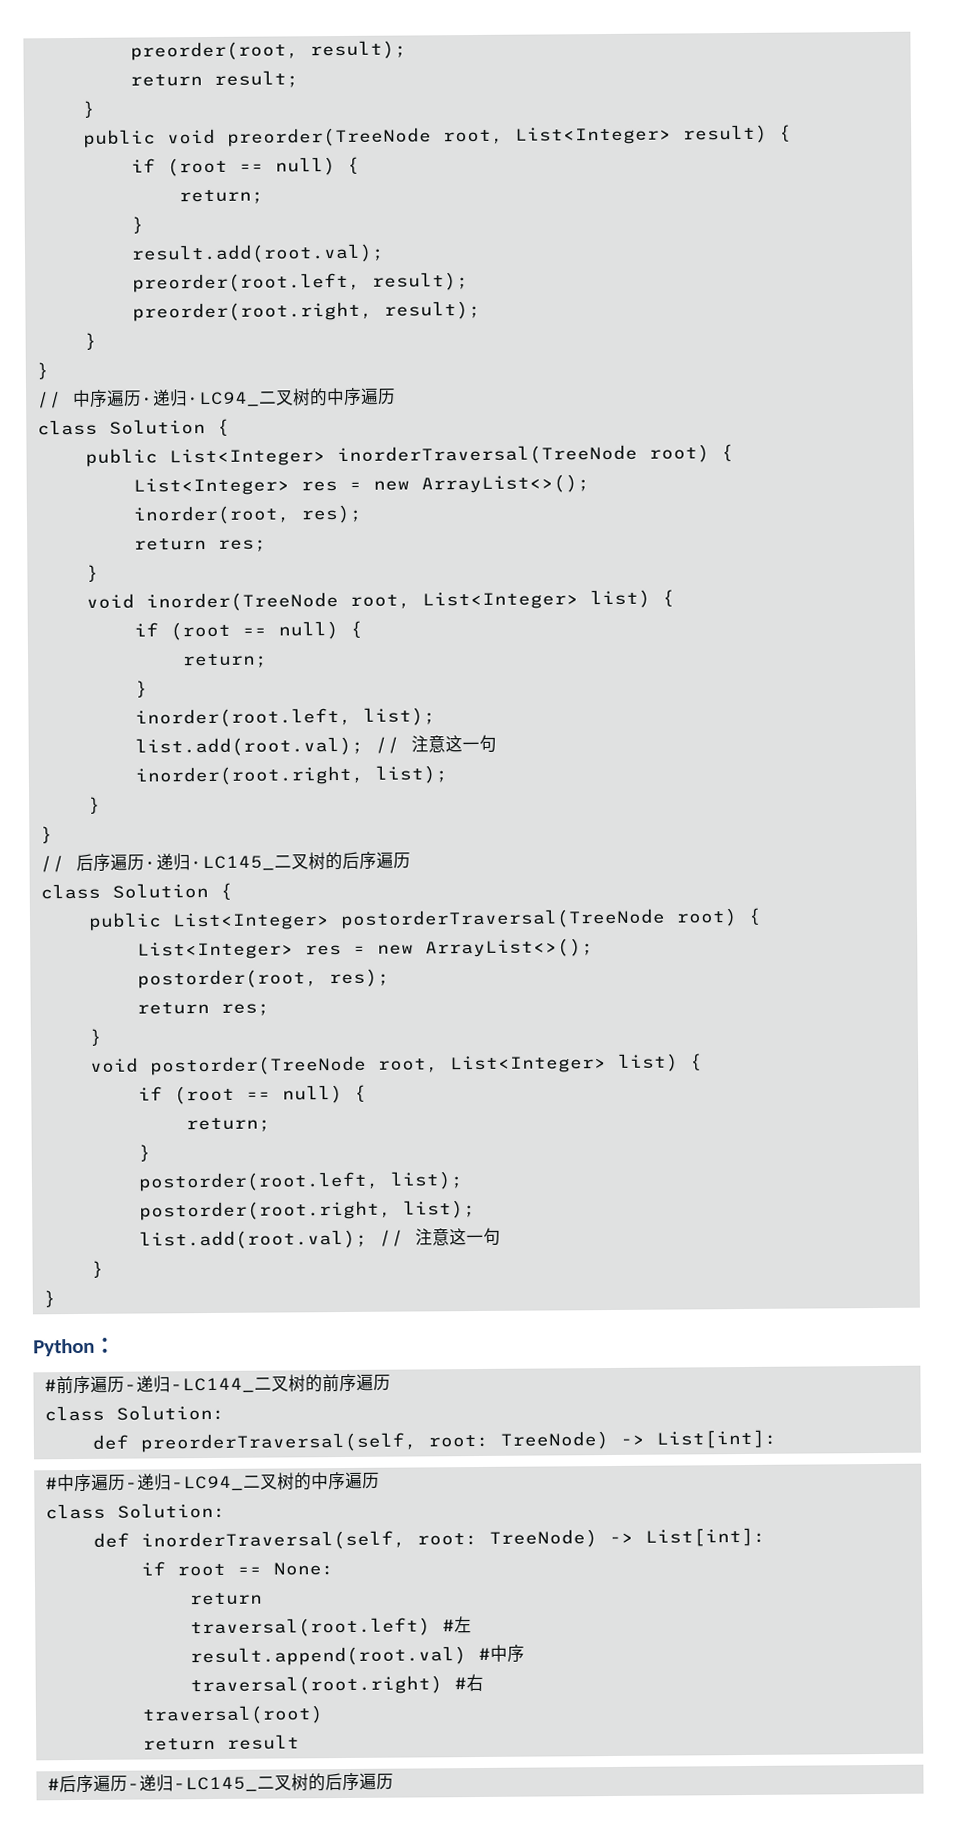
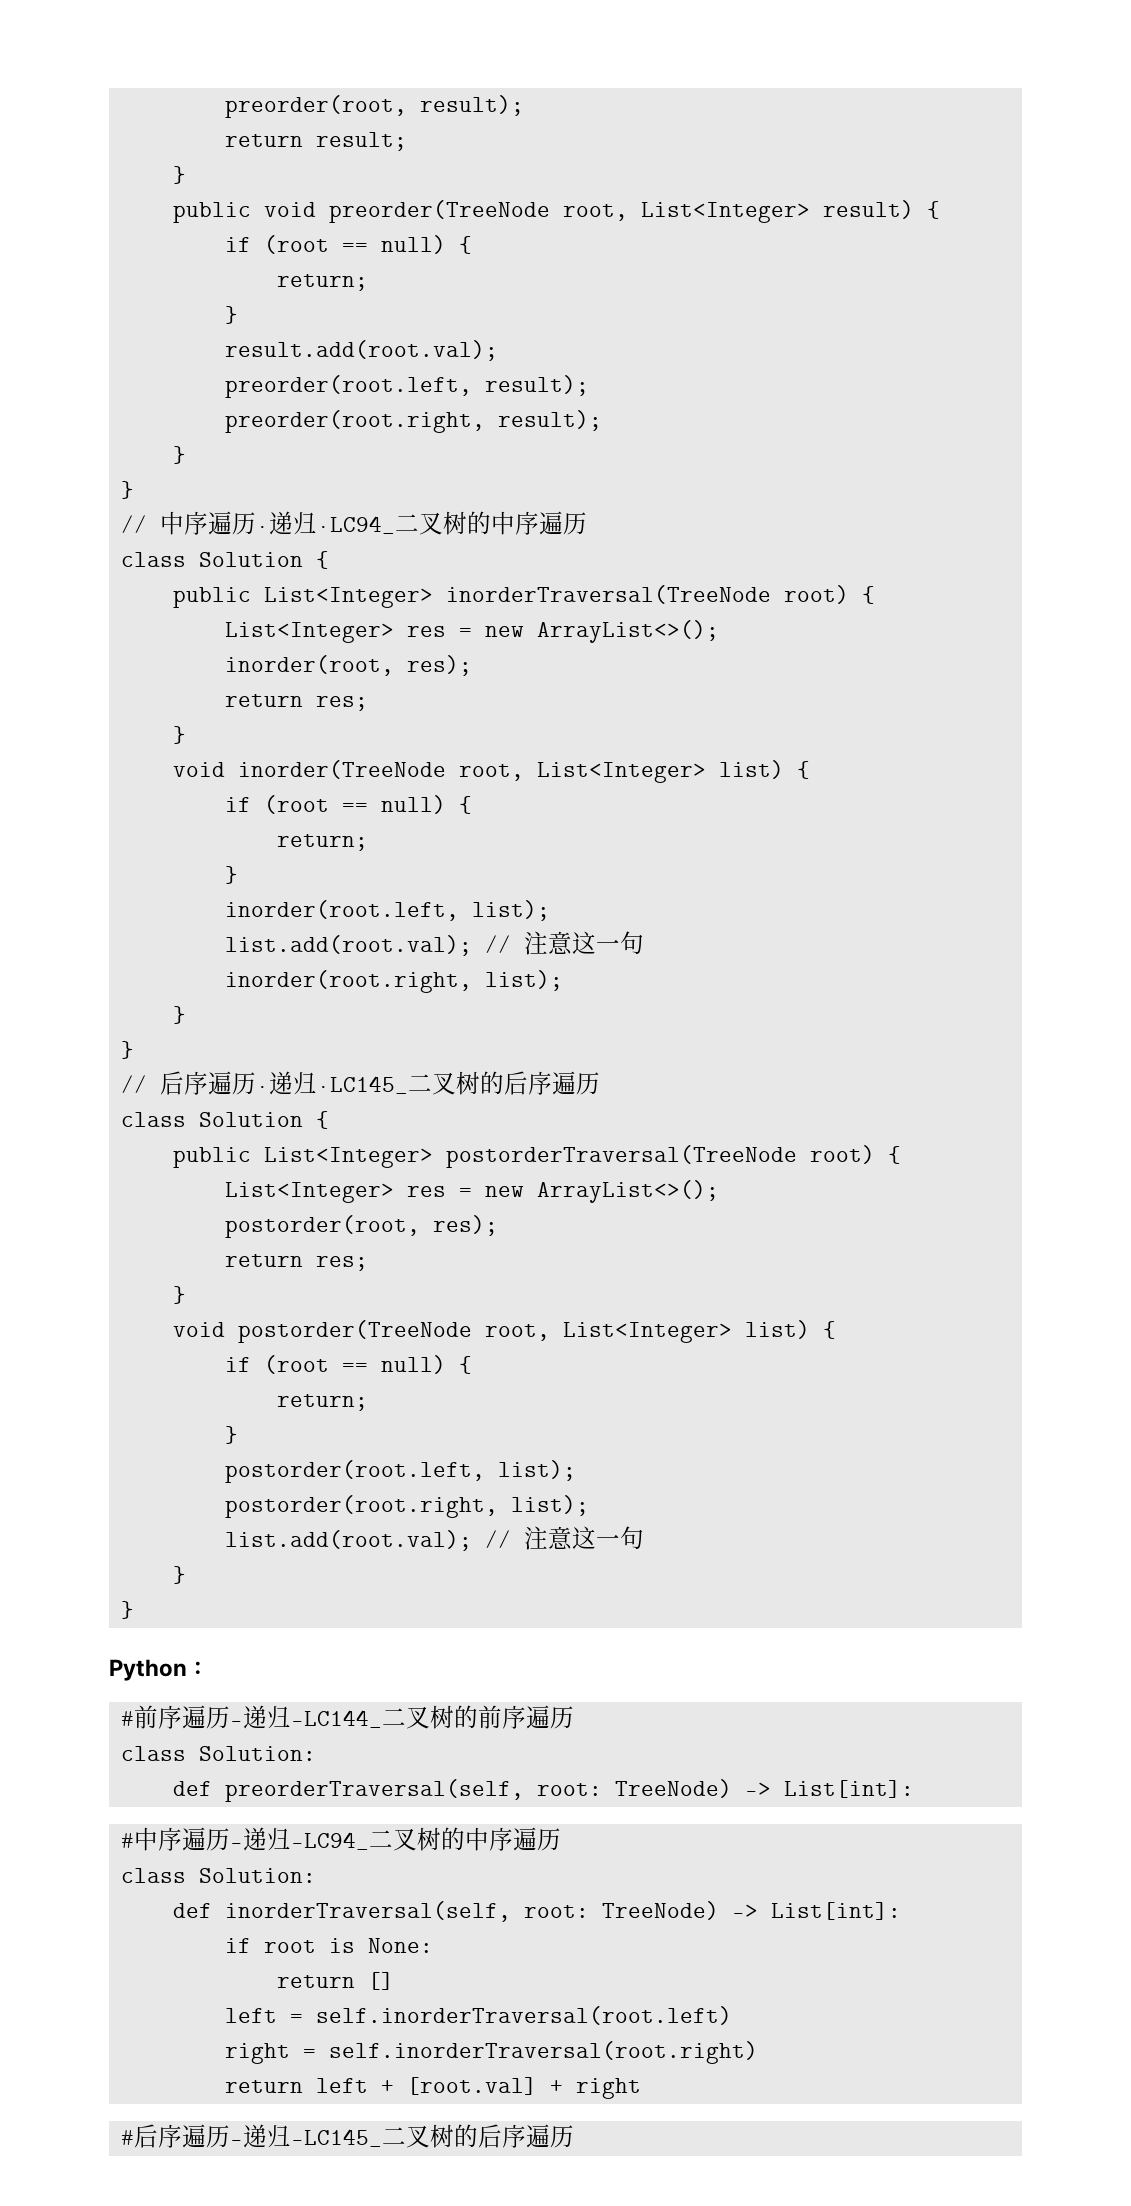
[236,1566,262,1575] == -> [329,1938,355,1953] is
[189,1616,472,1638] [189,1644,525,1667] [189,1673,484,1696] [141,1705,324,1725] [142,1734,300,1751] // traversal(root.left) #左 // result.append(root.val) #中序 // traversal(root.right) #右 // traversal(root) // return result -> [368,1972,394,1990] [225,2006,732,2025] [225,2041,758,2064] [225,2077,641,2099] [] // left = self.inorderTraversal(root.left) // right = self.inorderTraversal(root.right) // return left + [root.val] + right

